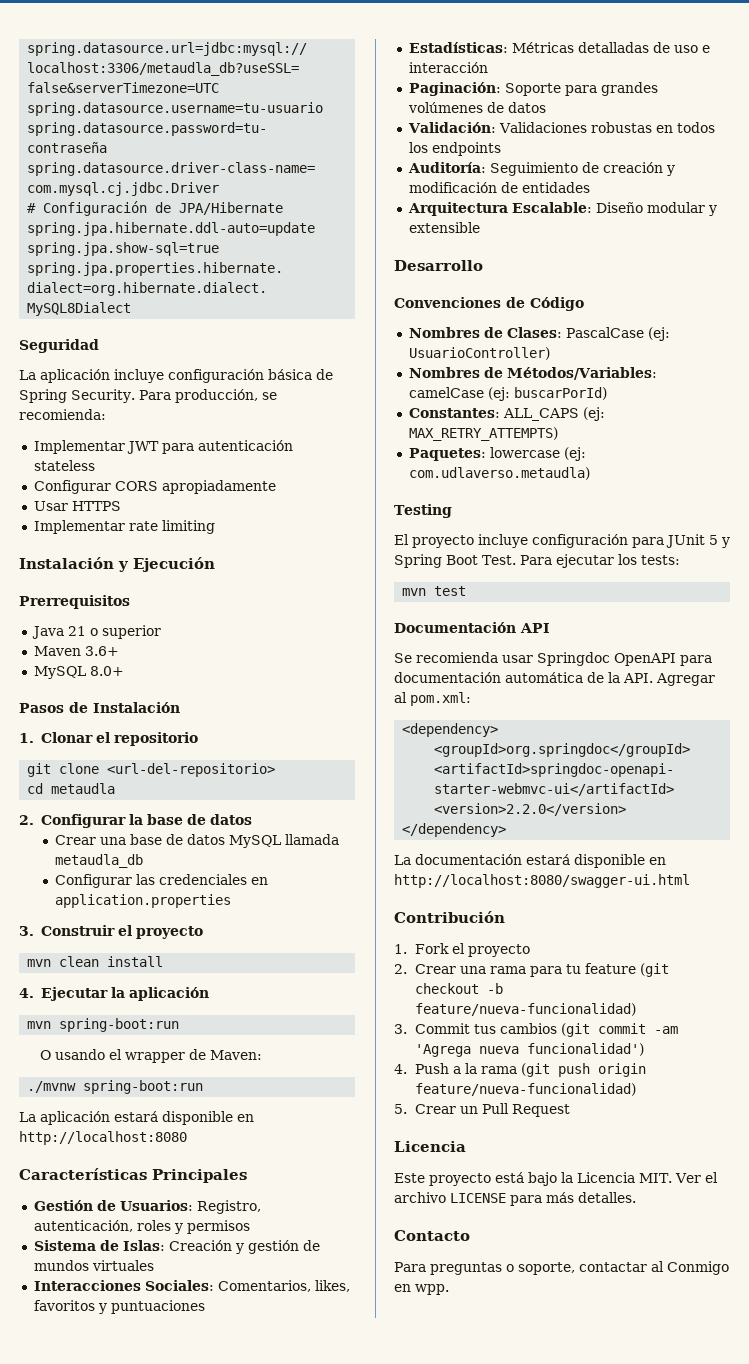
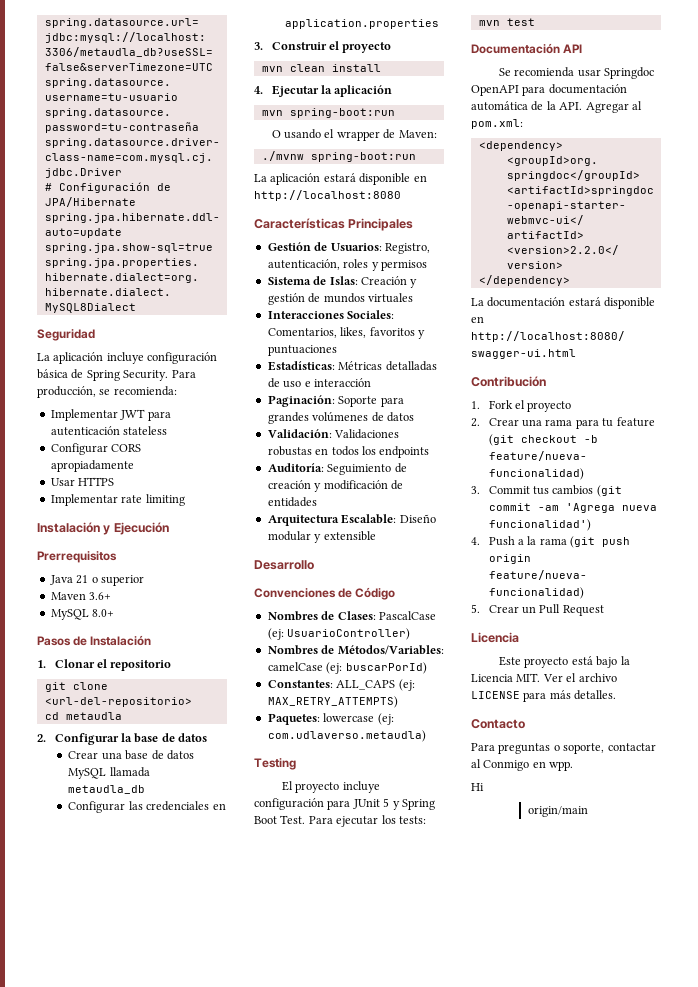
(449, 1289) none -> [471,783,484,791] [528,806,588,817] // Hi // origin/main

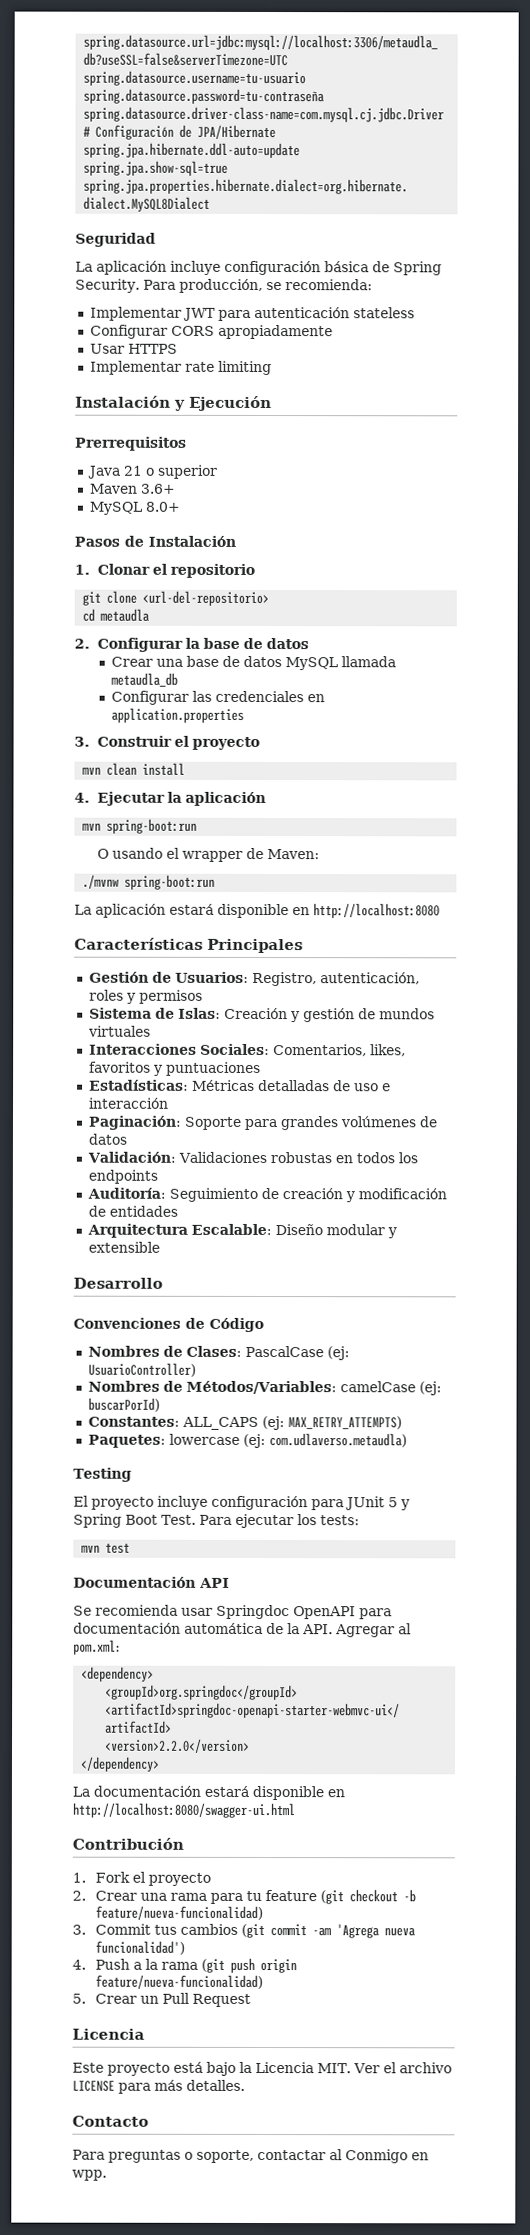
[471,783,484,791] [528,806,588,817] // Hi // origin/main -> (107, 2175) none

